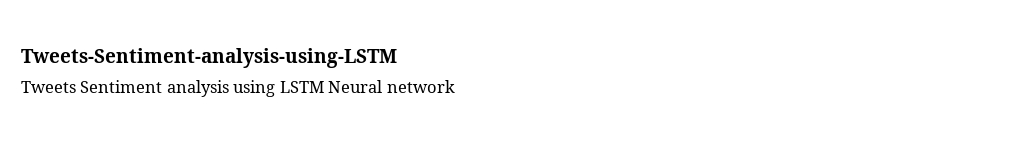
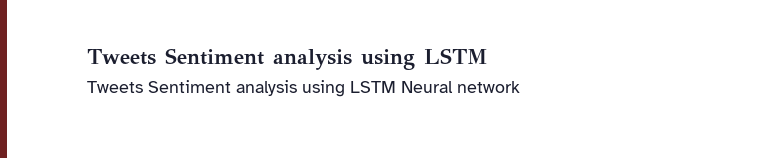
[21,48,397,68] Tweets-Sentiment-analysis-using-LSTM -> [87,48,488,70] Tweets Sentiment analysis using LSTM

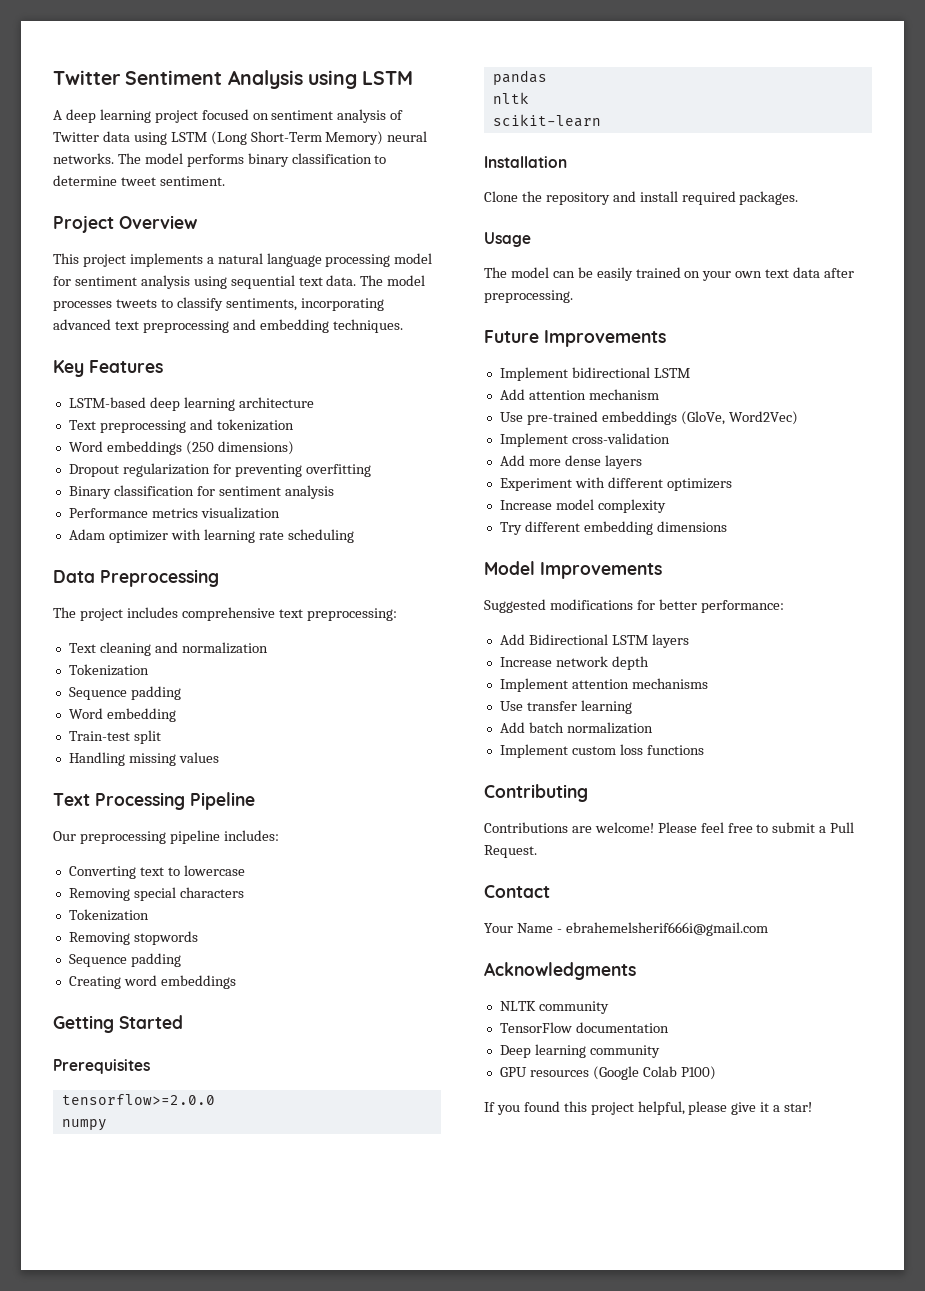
[87,48,352,70] Tweets Sentiment analysis -> [53,70,303,89] Twitter Sentiment Analysis
[87,80,520,97] Tweets Sentiment analysis using LSTM Neural network -> [53,109,404,123] [53,131,428,145] [53,153,387,167] [53,175,225,186] [53,215,197,233] [53,253,433,267] [53,275,426,289] [53,297,384,311] [53,319,403,333] [53,360,163,377] [68,397,314,411] [68,419,294,433] [68,441,294,455] [68,463,371,477] [68,485,334,499] [68,507,280,519] [68,529,354,543] [53,569,219,587] [53,607,397,621] [68,642,268,656] [68,664,149,676] [68,686,181,700] [68,708,176,722] [68,730,161,744] [68,752,219,766] [53,792,255,810] [53,830,279,844] [68,865,245,879] [68,887,244,901] [68,909,149,921] [68,931,198,945] [68,953,181,967] [68,975,236,989] [53,1015,183,1033] [53,1059,150,1074] [61,1094,215,1105] [61,1119,107,1131] [492,70,547,85] [492,92,529,104] [492,114,601,127] [484,156,567,168] [484,191,799,205] [484,232,531,247] [484,267,855,281] [484,290,573,303] [484,330,666,347] [499,367,690,381] [499,389,659,400] [499,411,798,425] [499,433,670,447] [499,455,642,469] [499,477,732,491] [499,499,666,513] [499,521,727,535] [484,561,662,579] [484,599,784,613] [499,634,689,648] [499,656,649,670] [499,678,708,692] [499,700,632,714] [499,722,653,734] [499,744,704,758] [484,784,588,802] [484,822,855,833] [484,845,537,858] [484,885,550,898] [484,922,768,936] [484,962,636,980] [499,1001,609,1014] [499,1022,669,1033] [499,1044,660,1058] [499,1066,716,1080] [484,1101,813,1115] A deep learning project focused on sentiment analysis of Twitter data using LSTM (Long Short-Term Memory) neural networks. The model performs binary classification to determine tweet sentiment. // Project Overview // This project implements a natural language processing model for sentiment analysis using sequential text data. The model processes tweets to classify sentiments, incorporating advanced text preprocessing and embedding techniques. // Key Features // LSTM-based deep learning architecture // Text preprocessing and tokenization // Word embeddings (250 dimensions) // Dropout regularization for preventing overfitting // Binary classification for sentiment analysis // Performance metrics visualization // Adam optimizer with learning rate scheduling // Data Preprocessing // The project includes comprehensive text preprocessing: // Text cleaning and normalization // Tokenization // Sequence padding // Word embedding // Train-test split // Handling missing values // Text Processing Pipeline // Our preprocessing pipeline includes: // Converting text to lowercase // Removing special characters // Tokenization // Removing stopwords // Sequence padding // Creating word embeddings // Getting Started // Prerequisites // tensorflow>=2.0.0 // numpy // pandas // nltk // scikit-learn // Installation // Clone the repository and install required packages. // Usage // The model can be easily trained on your own text data after preprocessing. // Future Improvements // Implement bidirectional LSTM // Add attention mechanism // Use pre-trained embeddings (GloVe, Word2Vec) // Implement cross-validation // Add more dense layers // Experiment with different optimizers // Increase model complexity // Try different embedding dimensions // Model Improvements // Suggested modifications for better performance: // Add Bidirectional LSTM layers // Increase network depth // Implement attention mechanisms // Use transfer learning // Add batch normalization // Implement custom loss functions // Contributing // Contributions are welcome! Please feel free to submit a Pull Request. // Contact // Your Name - ebrahemelsherif666i@gmail.com // Acknowledgments // NLTK community // TensorFlow documentation // Deep learning community // GPU resources (Google Colab P100) // If you found this project helpful, please give it a star!

